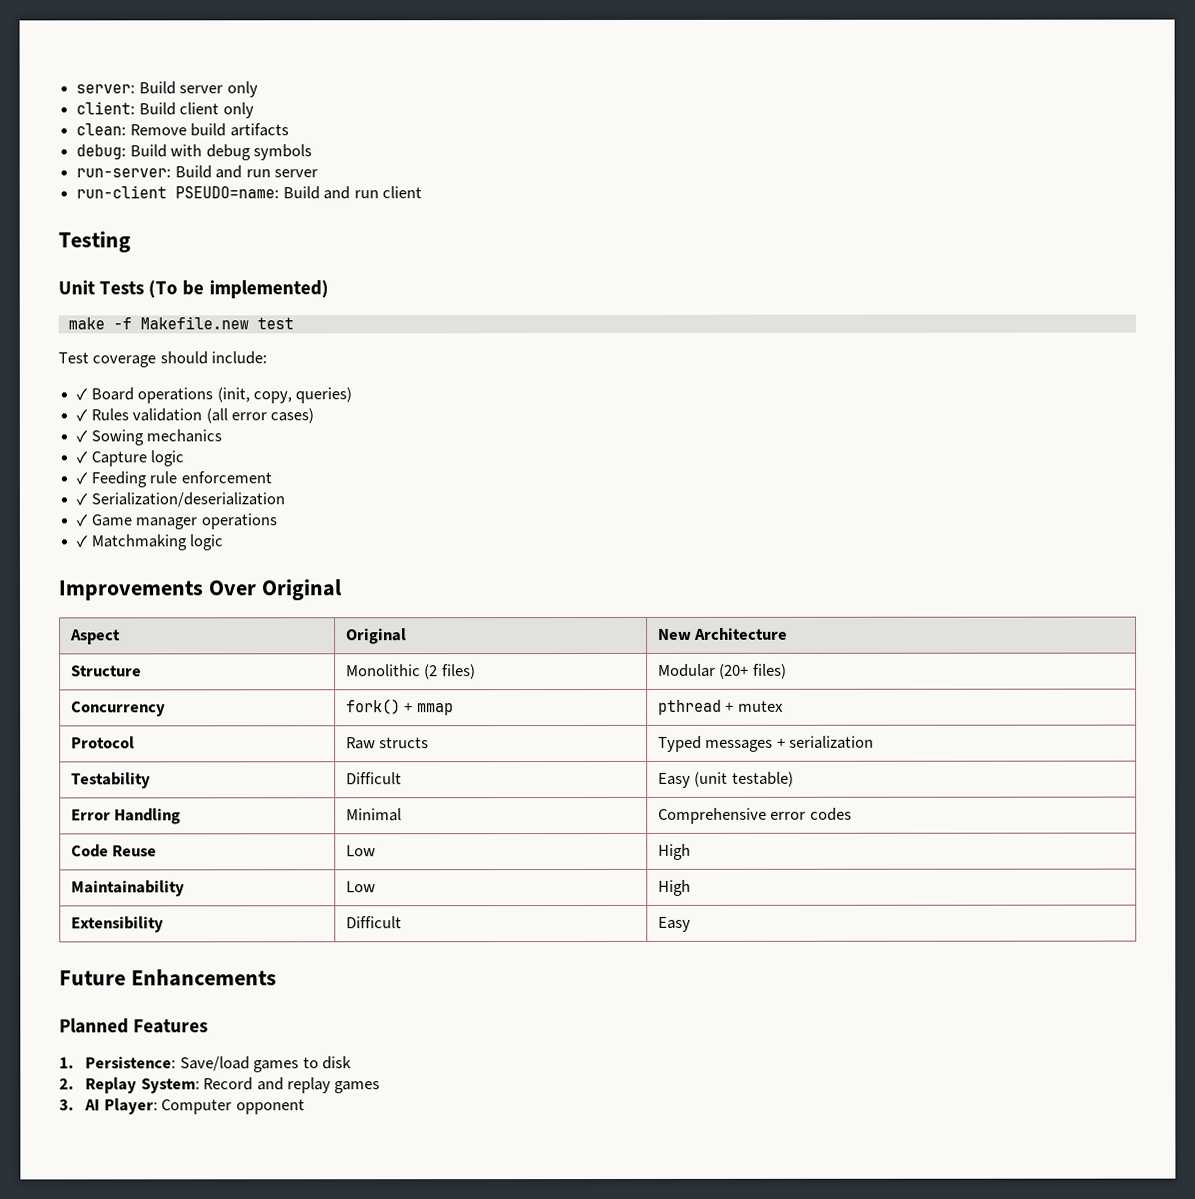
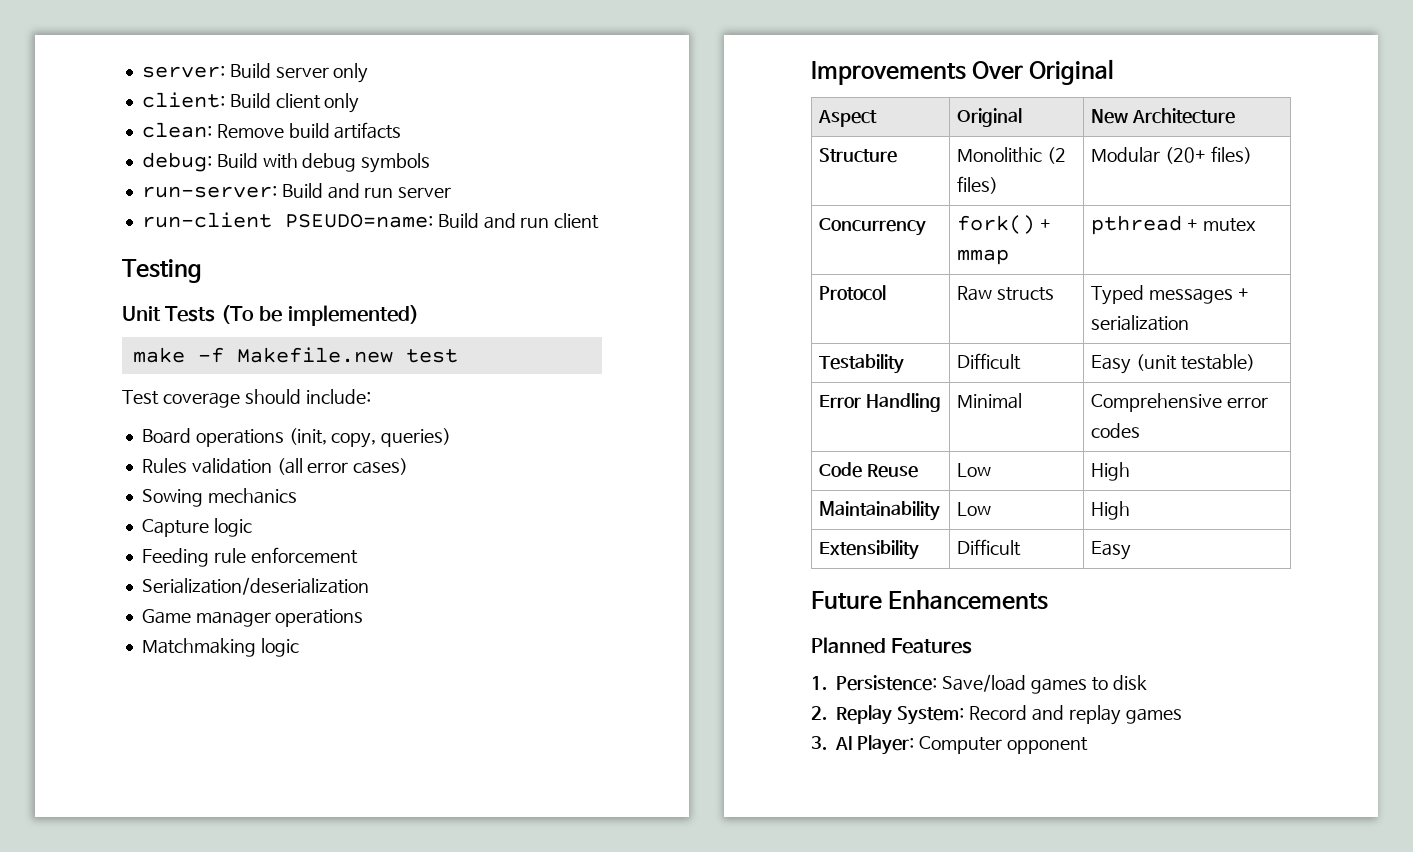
[76,388,89,401] ✓ -> (371, 396) none
[76,409,89,422] ✓ -> (452, 437) none
[76,430,89,443] ✓ -> (409, 466) none
[76,451,89,464] ✓ -> (297, 496) none
[76,472,89,485] ✓ -> (252, 527) none
[76,493,89,506] ✓ -> (358, 555) none
[76,514,89,527] ✓ -> (369, 586) none
[76,535,89,548] ✓ -> (364, 618) none

